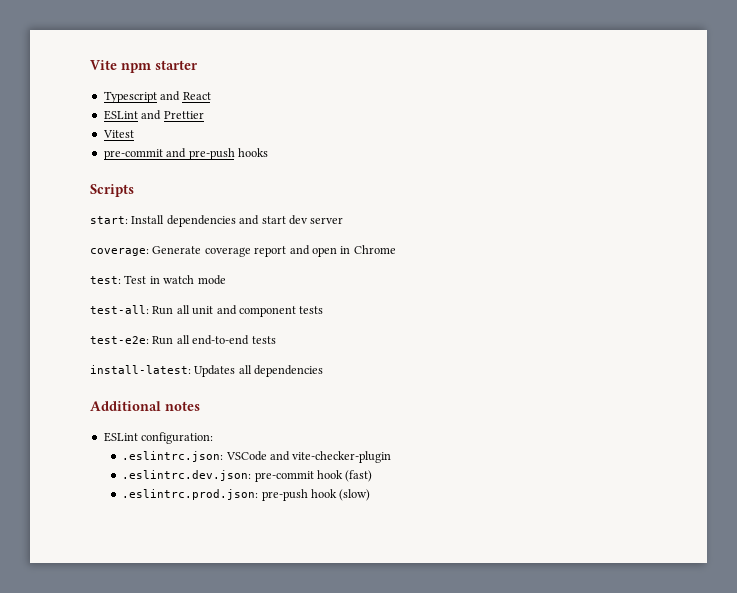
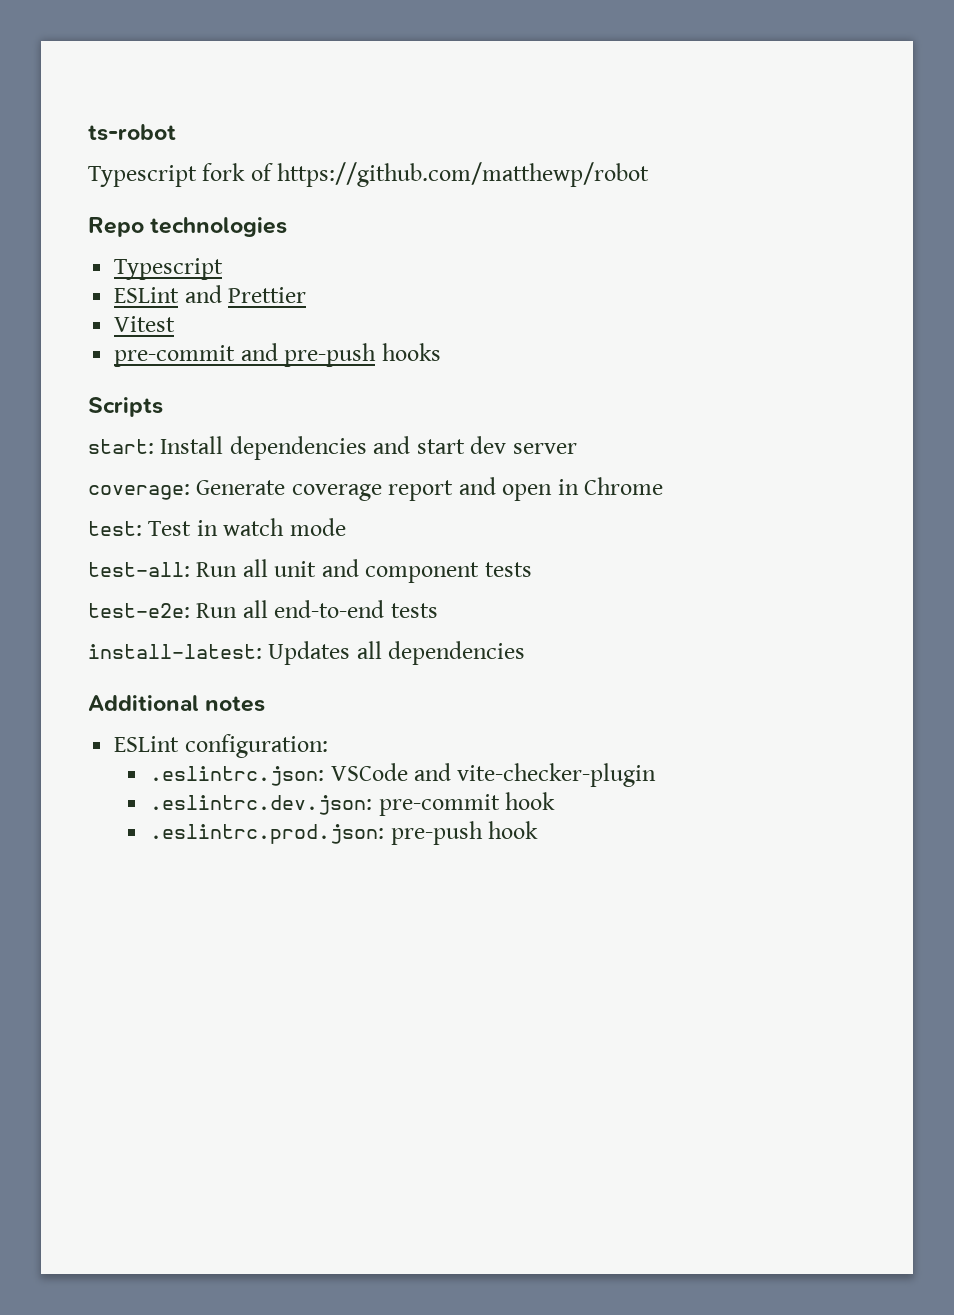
[90,60,198,73] [103,91,211,103] Vite npm starter // Typescript and React -> [88,124,176,141] [88,162,650,187] [88,217,288,237] [114,258,224,280] ts-robot // Typescript fork of https://github.com/matthewp/robot // Repo technologies // Typescript
[345,470,373,482] (fast) -> (555, 801) none
[339,489,371,501] (slow) -> (538, 830) none

